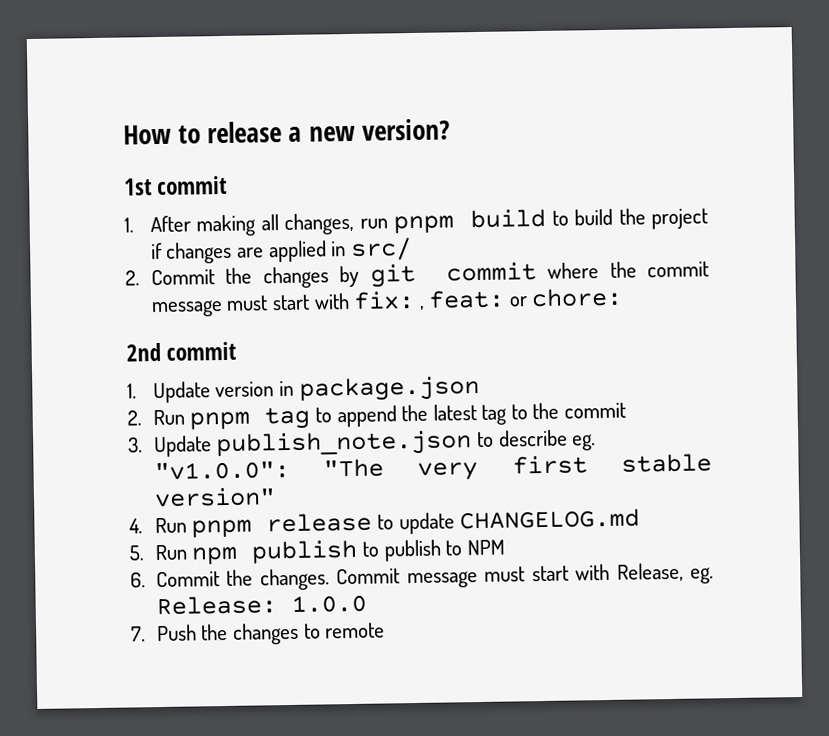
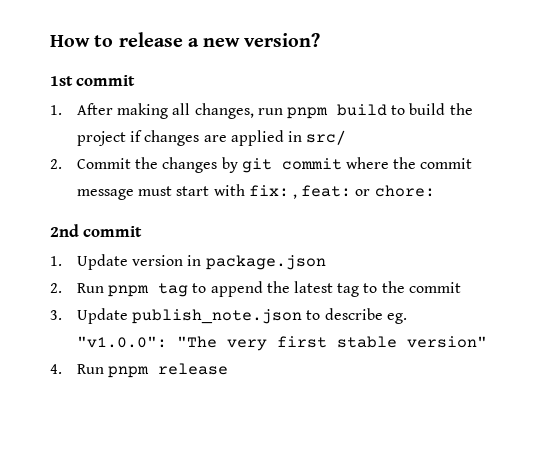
[377,508,641,535] [129,539,505,565] [130,562,715,591] [155,594,367,616] [131,622,386,645] to update CHANGELOG.md // 5. Run npm publish to publish to NPM // 6. Commit the changes. Commit message must start with Release, eg. Release: 1.0.0 // 7. Push the changes to remote -> (229, 369) none

